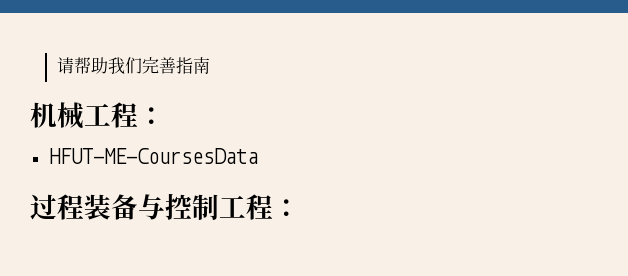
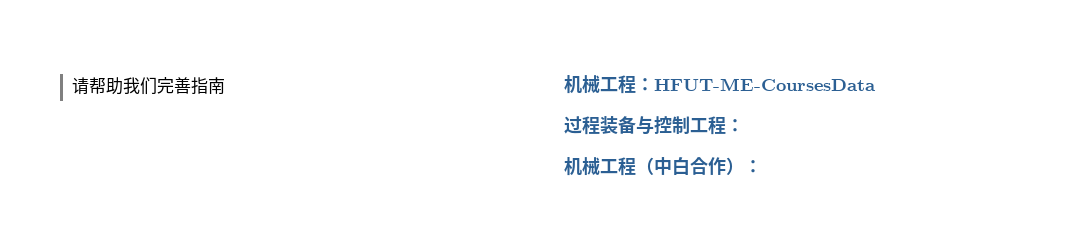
(165, 116) // -> (654, 84) none
(300, 208) none -> [564,157,762,176] // 机械工程（中白合作）：

